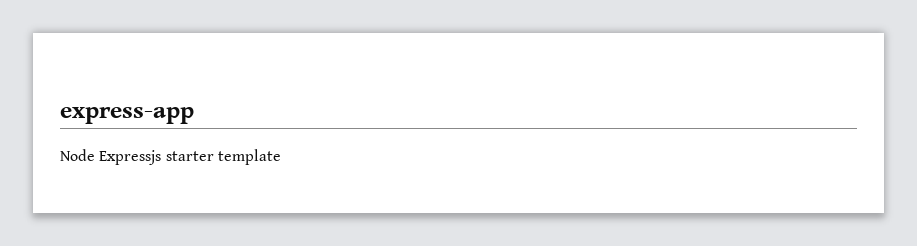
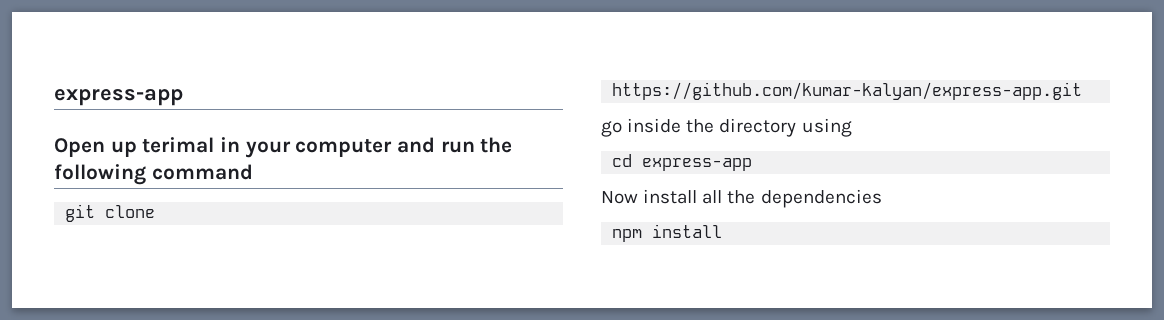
[60,107,194,124] [60,149,281,165] express-app // Node Expressjs starter template -> [54,89,183,106] [54,137,513,158] [54,164,253,185] [65,204,156,222] [612,82,1083,100] [601,118,852,137] [612,154,753,171] [601,189,882,208] [612,224,723,242] express-app // Open up terimal in your computer and run the following command // git clone https://github.com/kumar-kalyan/express-app.git // go inside the directory using // cd express-app // Now install all the dependencies // npm install

